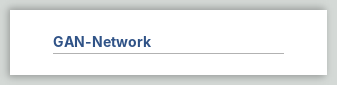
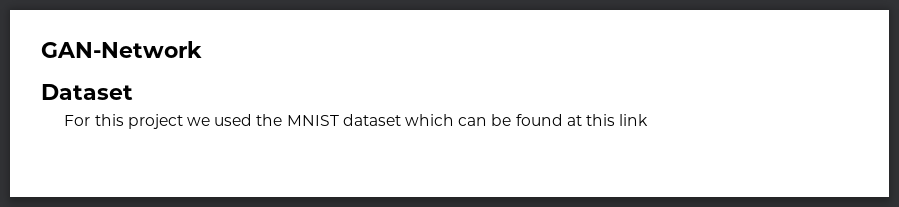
(152, 41) none -> [41,84,133,100] [64,114,649,129] // Dataset // For this project we used the MNIST dataset which can be found at this link

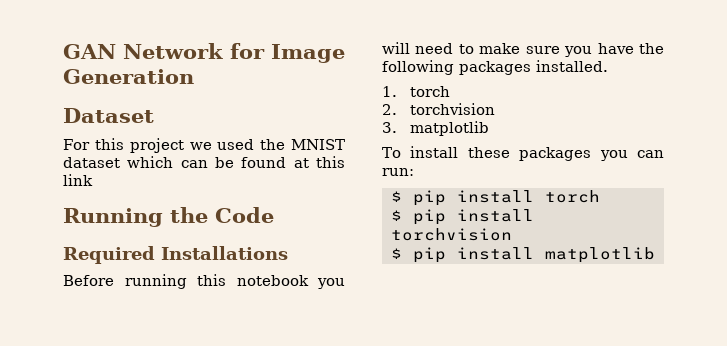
[41,41,202,58] GAN-Network -> [63,43,345,63] [63,69,194,84] GAN Network for Image Generation
(649, 120) none -> [63,207,274,227] [63,246,288,264] [63,274,345,289] [382,42,664,57] [382,60,608,75] [382,86,450,97] [382,103,495,115] [382,121,489,136] [382,146,664,161] [382,168,414,176] [390,190,600,206] [390,209,534,225] [390,228,512,241] [390,247,655,263] // Running the Code // Required Installations // Before running this notebook you will need to make sure you have the following packages installed. // 1. torch // 2. torchvision // 3. matplotlib // To install these packages you can run: // $ pip install torch // $ pip install torchvision // $ pip install matplotlib

